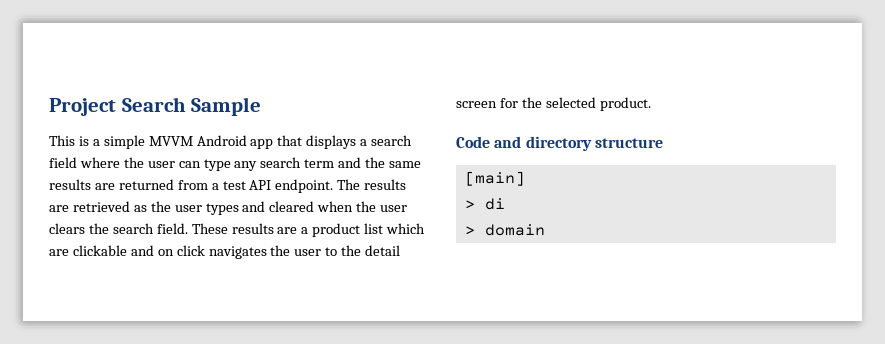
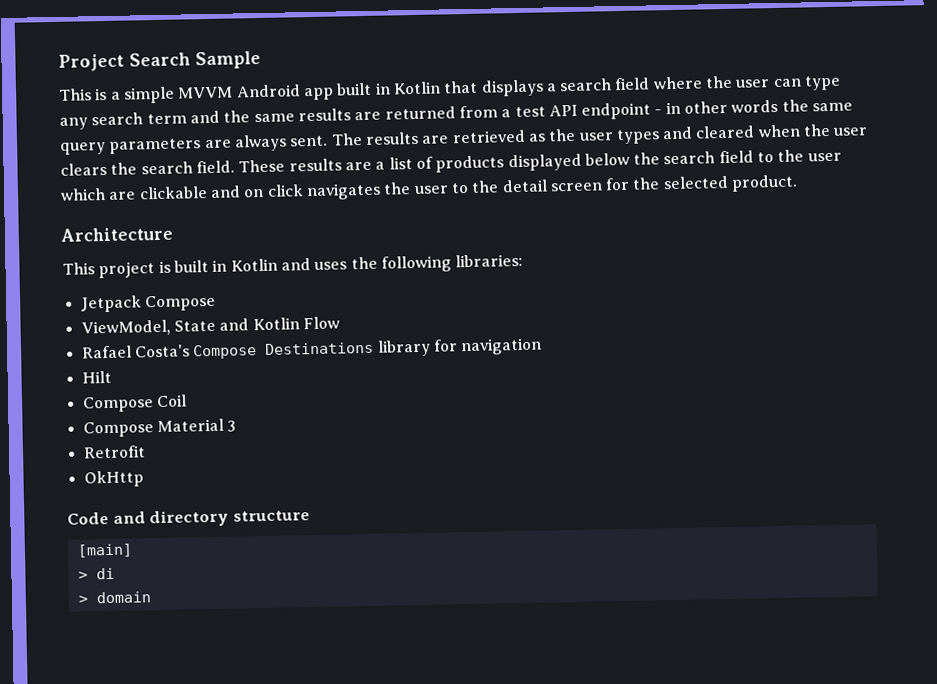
(274, 144) none -> [336,81,441,96] built in Kotlin
[275,179,334,193] endpoint. -> [581,99,854,120] [60,134,329,155] endpoint - in other words the same query parameters are always sent.
[312,223,384,237] product list -> [388,149,842,173] list of products displayed below the search field to the user
(651, 104) none -> [60,226,173,242] [62,253,524,279] [80,294,216,313] [80,316,340,337] [81,337,543,360] [81,370,112,384] [82,394,187,413] [82,418,237,438] [82,445,146,459] [83,470,144,488] // Architecture // This project is built in Kotlin and uses the following libraries: // Jetpack Compose // ViewModel, State and Kotlin Flow // Rafael Costa's Compose Destinations library for navigation // Hilt // Compose Coil // Compose Material 3 // Retrofit // OkHttp

